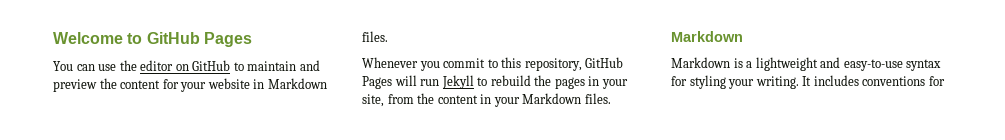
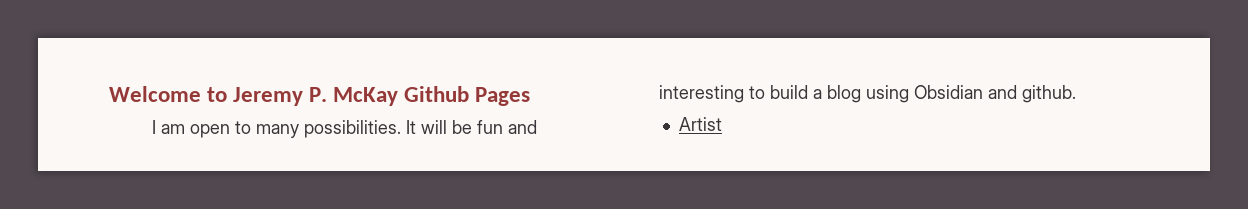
[146,32,252,47] [53,60,320,71] [53,78,327,92] [362,31,388,42] [362,57,624,71] [362,75,628,89] [362,93,611,107] [671,31,743,42] [671,57,942,71] [671,75,945,89] GitHub Pages // You can use the editor on GitHub to maintain and preview the content for your website in Markdown files. // Whenever you commit to this repository, GitHub Pages will run Jekyll to rebuild the pages in your site, from the content in your Markdown files. // Markdown // Markdown is a lightweight and easy-to-use syntax for styling your writing. It includes conventions for -> [233,86,531,106] [152,120,538,138] [659,85,1076,103] [678,117,722,131] Jeremy P. McKay Github Pages // I am open to many possibilities. It will be fun and interesting to build a blog using Obsidian and github. // Artist

